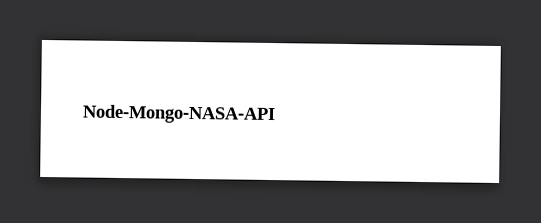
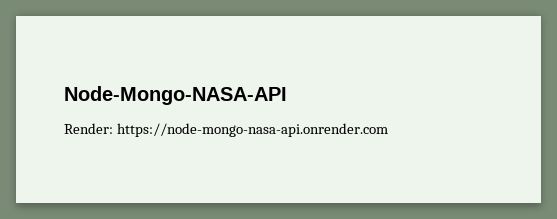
(276, 114) none -> [64,123,388,137] // Render: https://node-mongo-nasa-api.onrender.com

